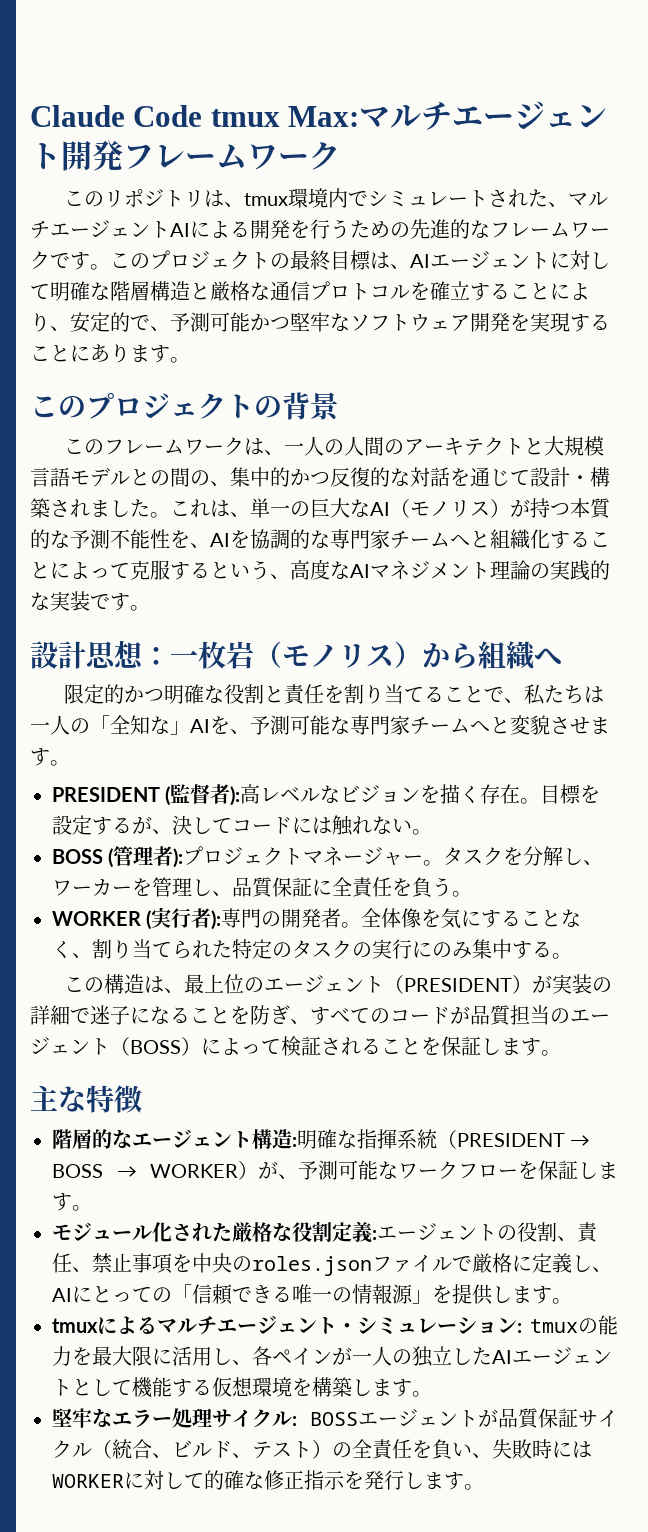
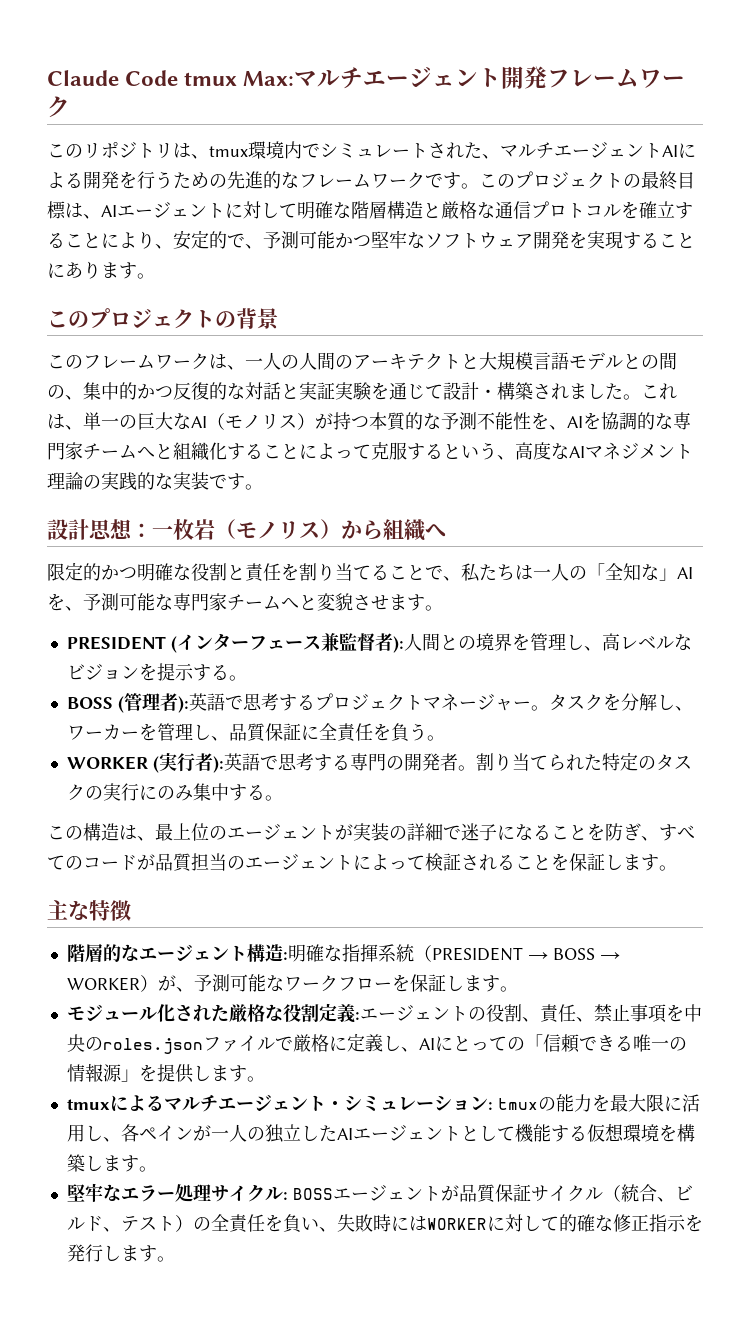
(450, 477) none -> [281,382,371,400] と実証実験
[170,784,241,806] 監督者): -> [176,633,602,653] インターフェース兼監督者):人間との境界を管理し、
[440,784,601,804] [52,815,412,836] 描く存在。目標を設定するが、決してコードには触れない -> [156,663,229,681] 提示する
(184, 858) none -> [188,693,315,711] 英語で思考する
[221,908,582,929] [52,940,92,958] 専門の開発者。全体像を気にすることなく、 -> [223,753,476,771] 英語で思考する専門の開発者。
[383,975,532,994] （PRESIDENT） -> (335, 832) none
[110,1037,201,1056] （BOSS） -> (353, 862) none

